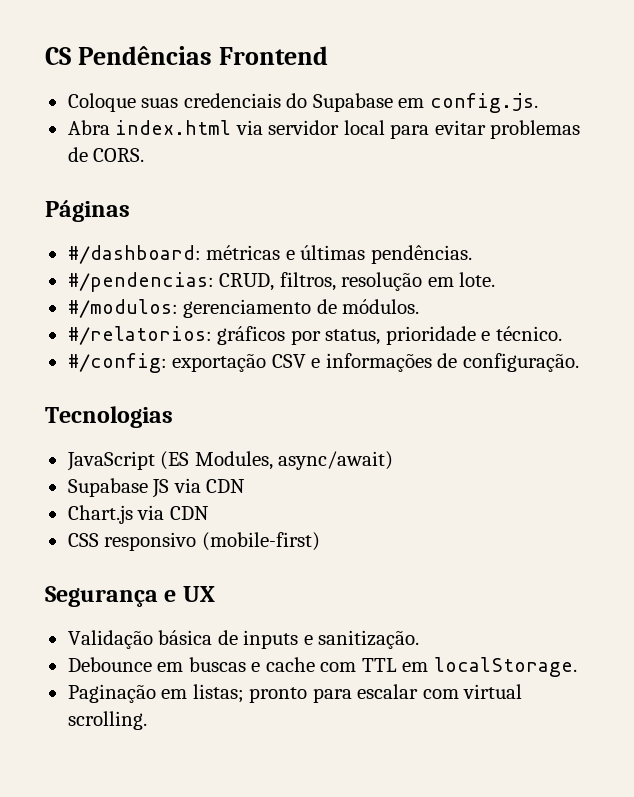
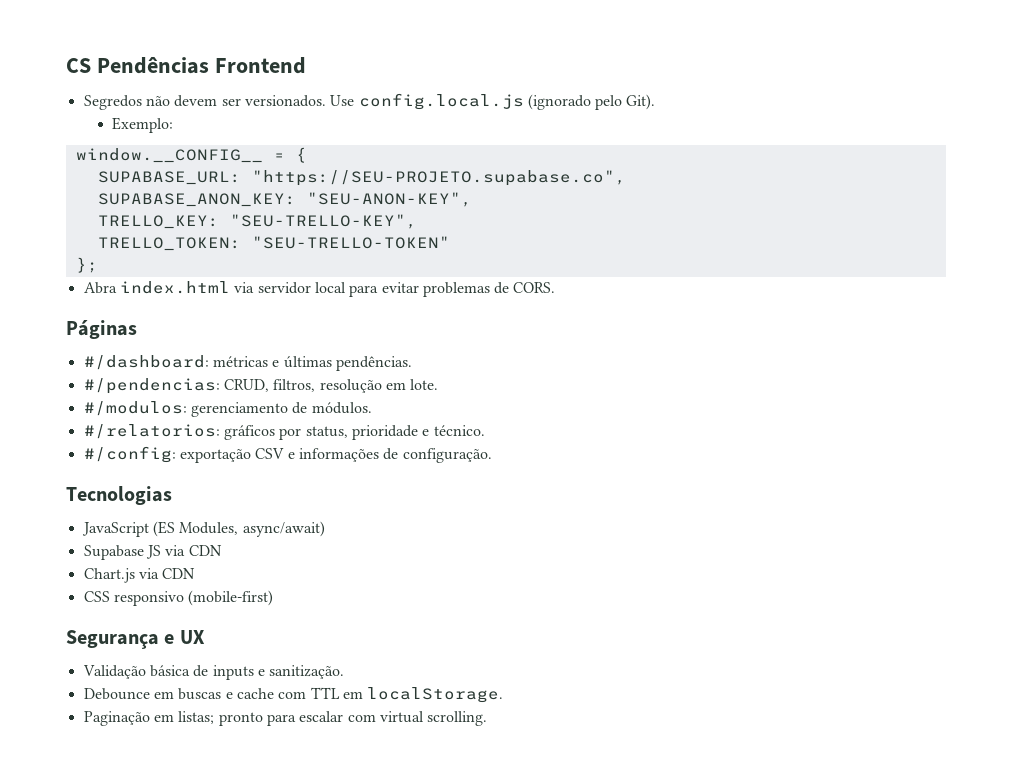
[67,93,538,113] Coloque suas credenciais do Supabase em config.js. -> [83,93,656,110] [112,117,174,133] [75,147,307,163] [97,170,626,186] [97,192,472,207] [97,214,417,229] [97,236,450,251] [75,257,98,273] Segredos não devem ser versionados. Use config.local.js (ignorado pelo Git). // Exemplo: // window.__CONFIG__ = { // SUPABASE_URL: "https://SEU-PROJETO.supabase.co", // SUPABASE_ANON_KEY: "SEU-ANON-KEY", // TRELLO_KEY: "SEU-TRELLO-KEY", // TRELLO_TOKEN: "SEU-TRELLO-TOKEN" // };

